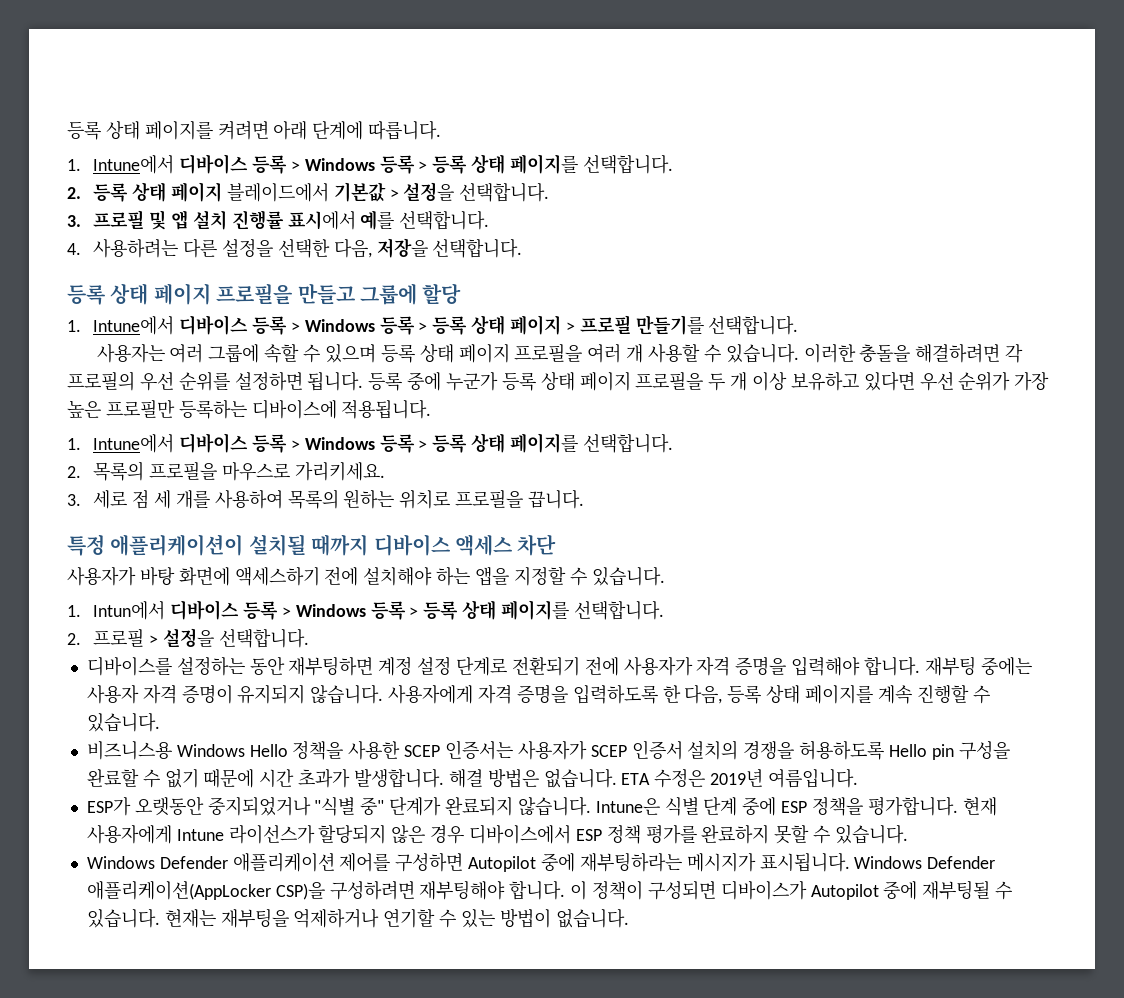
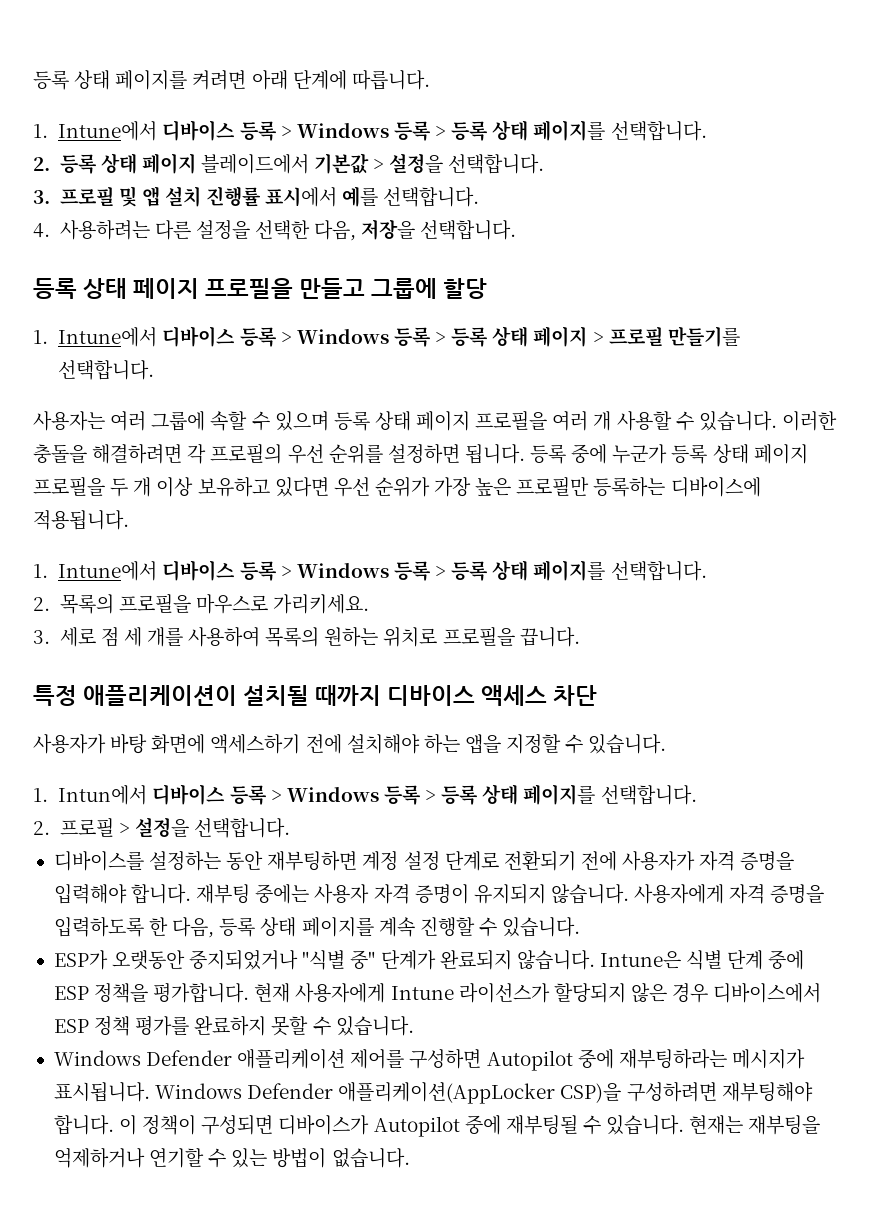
[86,740,1010,760] [86,768,858,788] // 비즈니스용 Windows Hello 정책을 사용한 SCEP 인증서는 사용자가 SCEP 인증서 설치의 경쟁을 허용하도록 Hello pin 구성을 완료할 수 없기 때문에 시간 초과가 발생합니다. 해결 방법은 없습니다. ETA 수정은 2019년 여름입니다. -> (581, 927) none

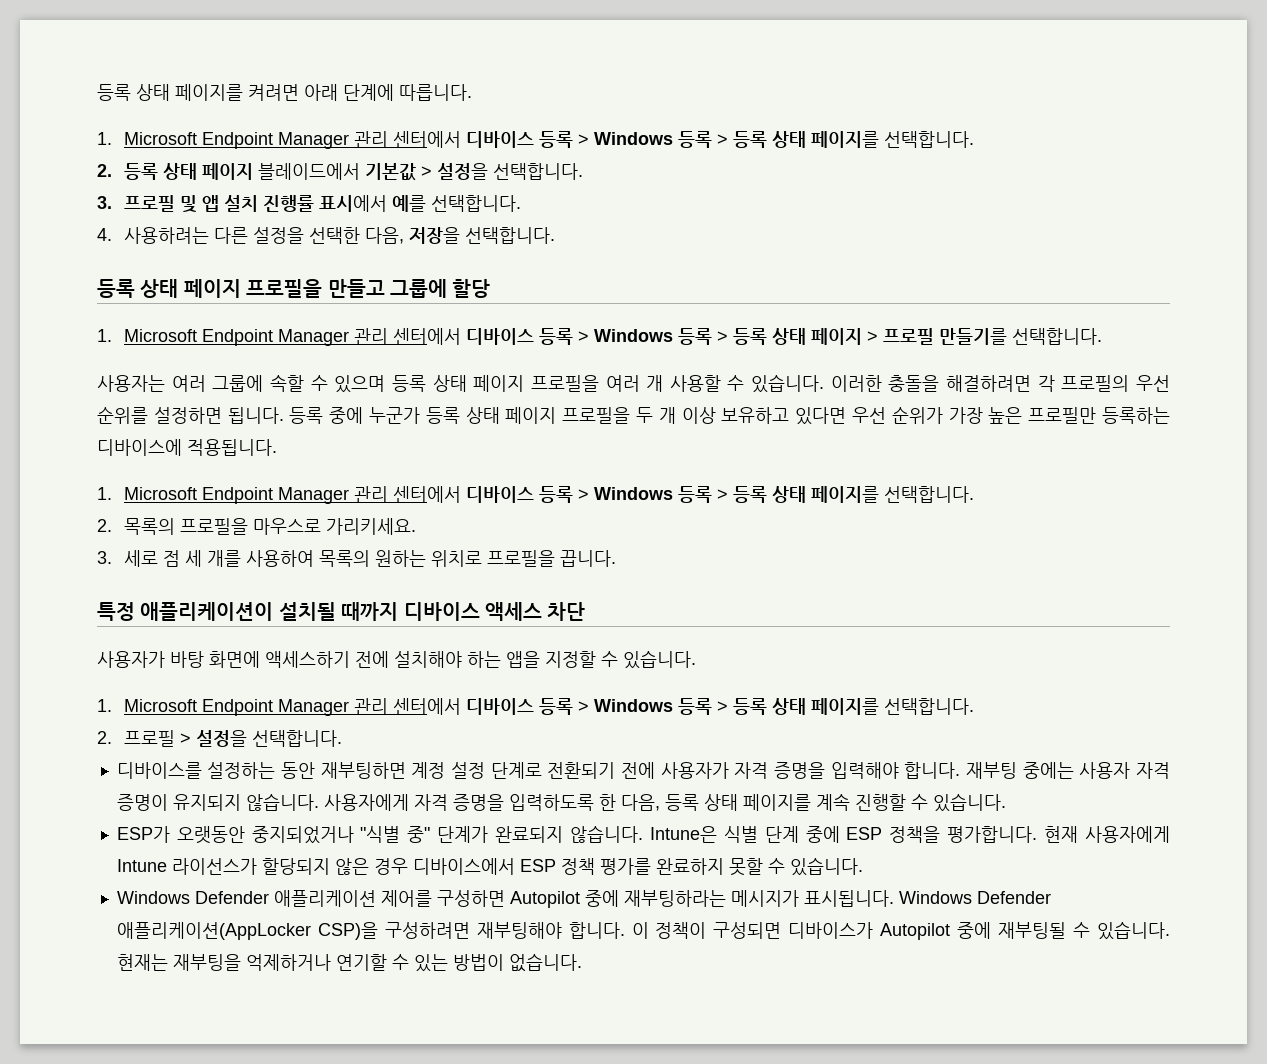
[58,121,158,141] Intune에서 -> [124,131,462,149] Microsoft Endpoint Manager 관리 센터에서
[58,327,158,347] Intune에서 -> [124,328,462,346] Microsoft Endpoint Manager 관리 센터에서
[58,561,158,581] Intune에서 -> [124,486,462,504] Microsoft Endpoint Manager 관리 센터에서
[58,785,148,805] Intun에서 -> [124,698,462,716] Microsoft Endpoint Manager 관리 센터에서

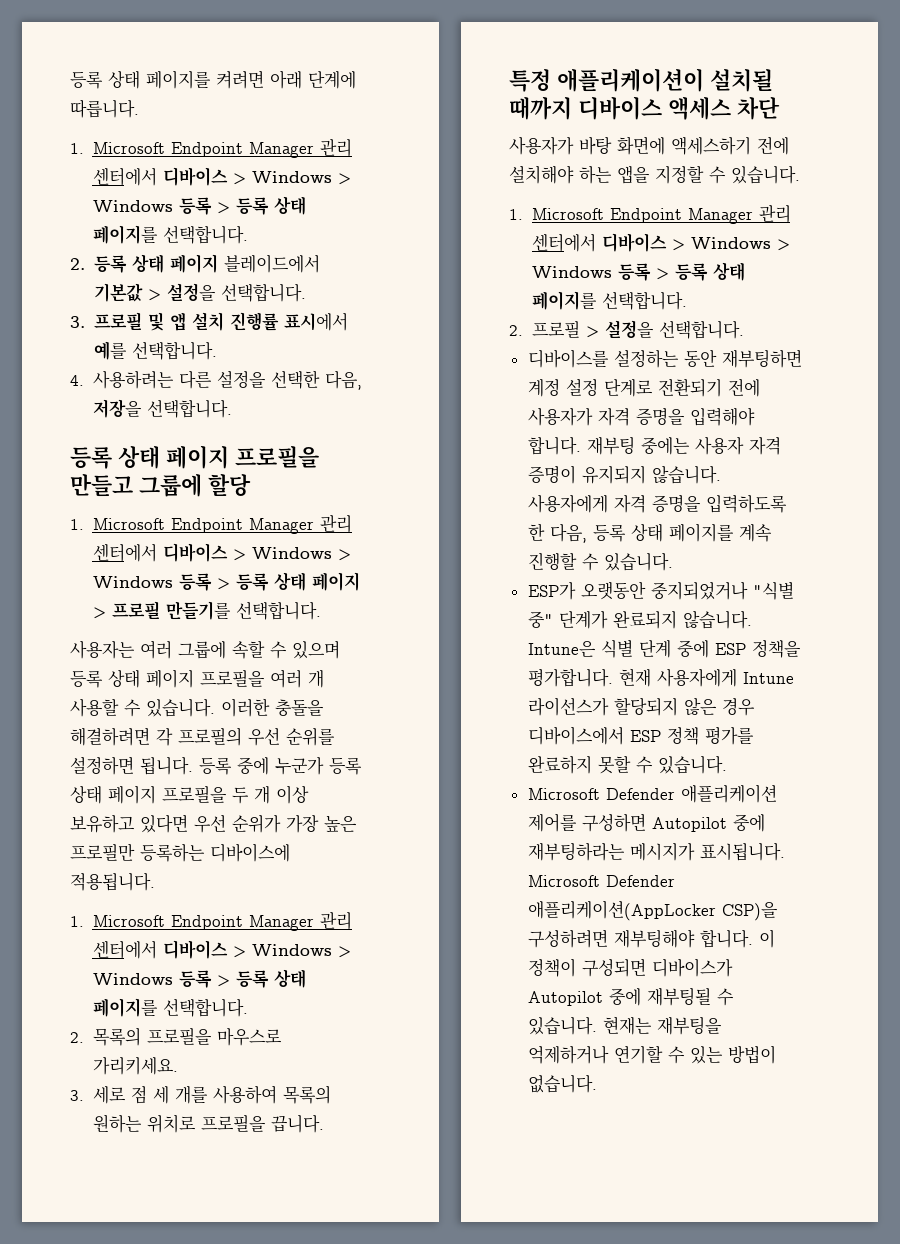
[539,131,574,148] 등록 -> [232,171,332,185] > Windows
[539,328,574,345] 등록 -> [232,547,332,561] > Windows
[539,486,574,503] 등록 -> [232,944,332,958] > Windows
[539,698,574,715] 등록 -> [671,237,771,251] > Windows
[116,891,190,904] Windows -> [527,788,600,800] Microsoft
[898,891,972,904] Windows -> [527,875,600,887] Microsoft

